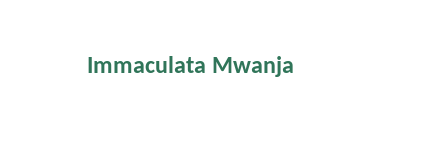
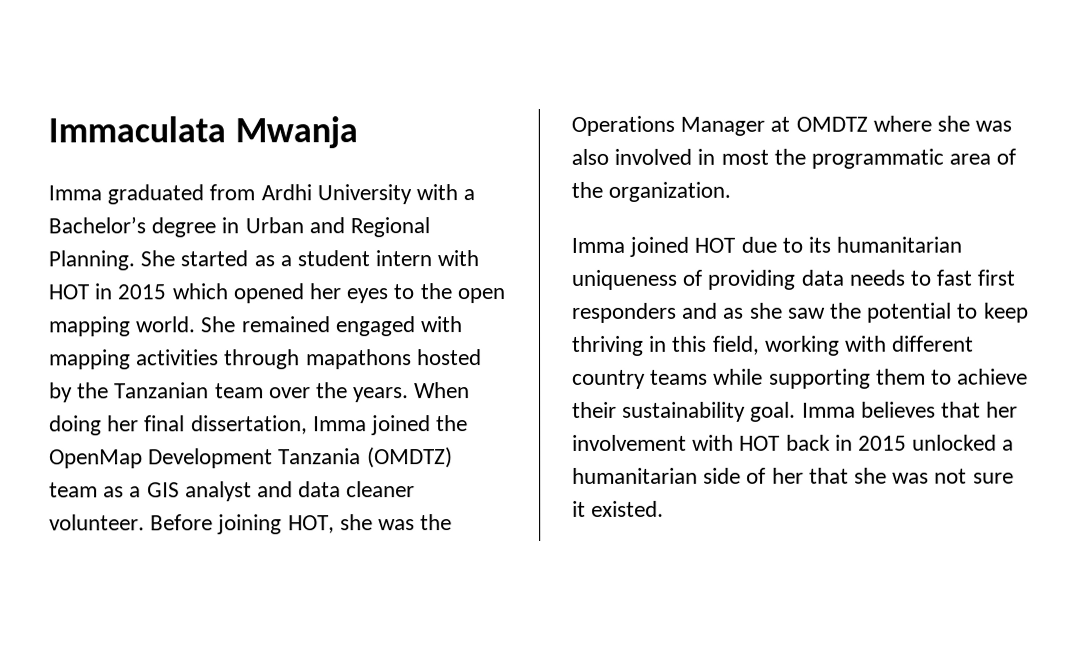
(295, 66) none -> [48,184,476,205] [48,216,431,238] [48,250,480,271] [48,283,505,304] [48,316,464,337] [49,349,482,370] [49,382,471,403] [49,415,469,436] [49,447,453,469] [49,481,416,502] [49,514,453,535] [571,115,1013,136] [571,148,1017,169] [571,181,732,202] [571,236,963,257] [571,269,1016,290] [571,302,1028,323] [572,335,975,356] [572,368,1029,389] [572,401,1019,422] [572,434,1015,451] [572,467,1014,484] [572,500,665,517] // Imma graduated from Ardhi University with a Bachelor’s degree in Urban and Regional Planning. She started as a student intern with HOT in 2015 which opened her eyes to the open mapping world. She remained engaged with mapping activities through mapathons hosted by the Tanzanian team over the years. When doing her final dissertation, Imma joined the OpenMap Development Tanzania (OMDTZ) team as a GIS analyst and data cleaner volunteer. Before joining HOT, she was the Operations Manager at OMDTZ where she was also involved in most the programmatic area of the organization. // Imma joined HOT due to its humanitarian uniqueness of providing data needs to fast first responders and as she saw the potential to keep thriving in this field, working with different country teams while supporting them to achieve their sustainability goal. Imma believes that her involvement with HOT back in 2015 unlocked a humanitarian side of her that she was not sure it existed.

